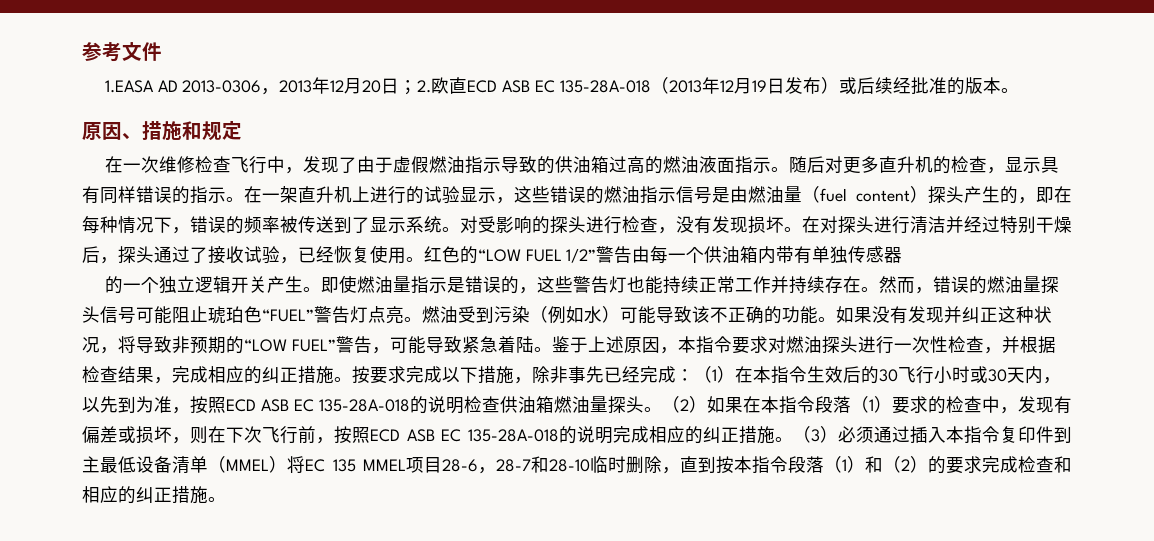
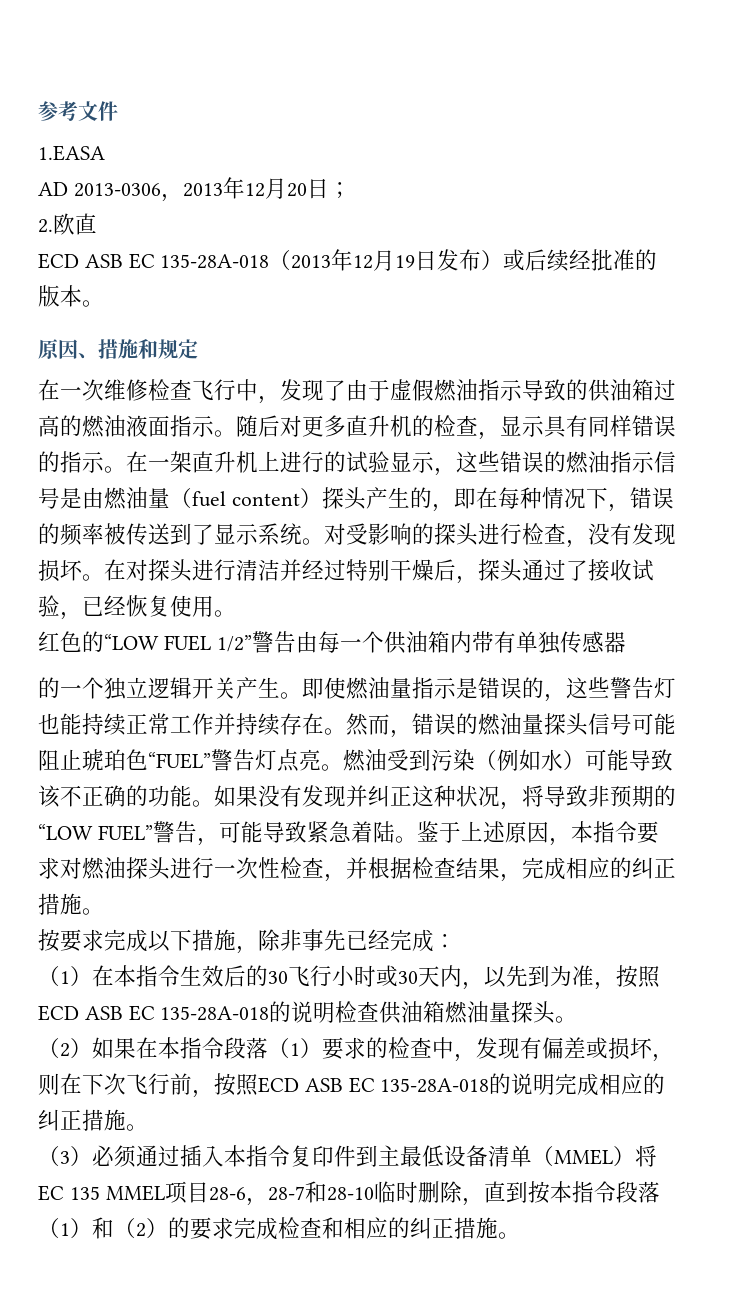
(154, 86) none -> (105, 153) //
(418, 87) none -> (351, 190) //
(468, 85) none -> (97, 224) //
(424, 259) none -> (236, 613) //
(352, 379) none -> (104, 911) //
(694, 375) none -> (456, 941) //
(663, 409) none -> (578, 1019) //
(793, 439) none -> (148, 1127) //

